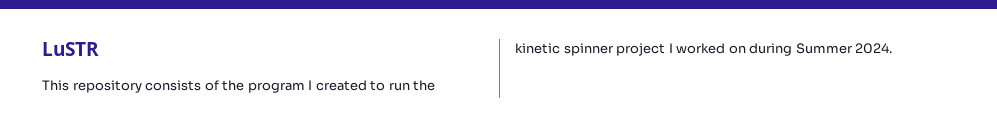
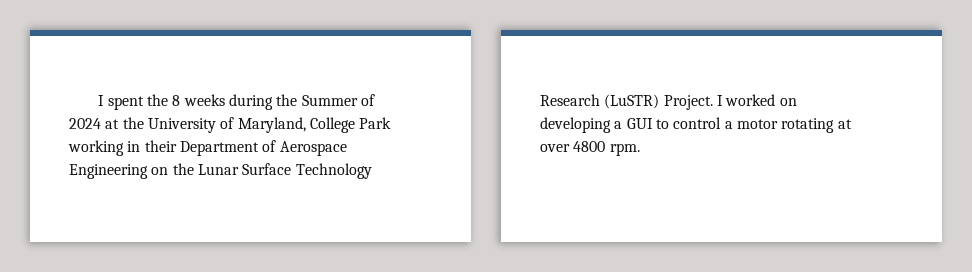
[42,42,99,56] [42,80,436,93] [515,43,893,56] LuSTR // This repository consists of the program I created to run the kinetic spinner project I worked on during Summer 2024. -> [98,94,375,110] [69,117,392,133] [68,140,347,156] [69,163,372,179] [540,94,797,110] [540,117,852,133] [540,141,640,156] I spent the 8 weeks during the Summer of 2024 at the University of Maryland, College Park working in their Department of Aerospace Engineering on the Lunar Surface Technology Research (LuSTR) Project. I worked on developing a GUI to control a motor rotating at over 4800 rpm.

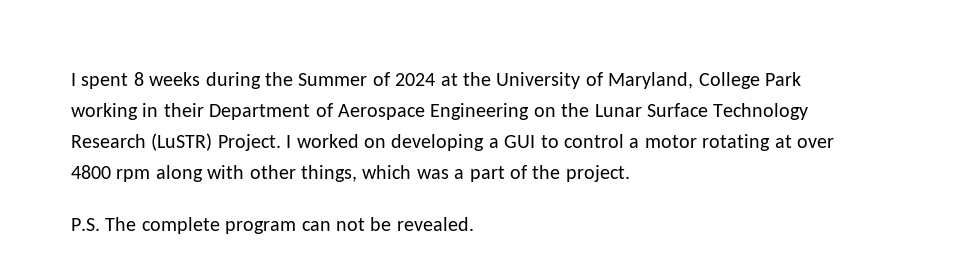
[147,94,169,106] the -> (129, 81) none
[609,143,640,156] rpm. -> [116,165,630,182] [71,217,474,234] rpm along with other things, which was a part of the project. // P.S. The complete program can not be revealed.

